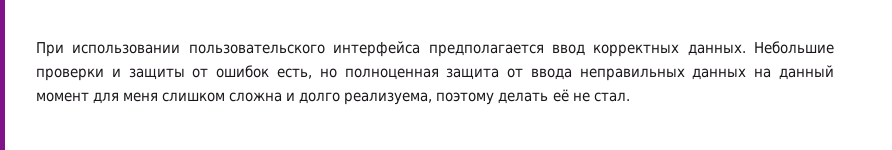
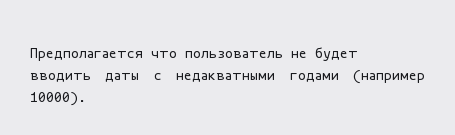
[36,41,834,57] [36,65,835,81] [36,89,630,105] При использовании пользовательского интерфейса предполагается ввод корректных данных. Небольшие проверки и защиты от ошибок есть, но полноценная защита от ввода неправильных данных на данный момент для меня слишком сложна и долго реализуема, поэтому делать её не стал. -> [30,47,358,61] [30,70,425,84] [30,92,86,106] Предполагается что пользователь не будет вводить даты с недакватными годами (например 10000).

